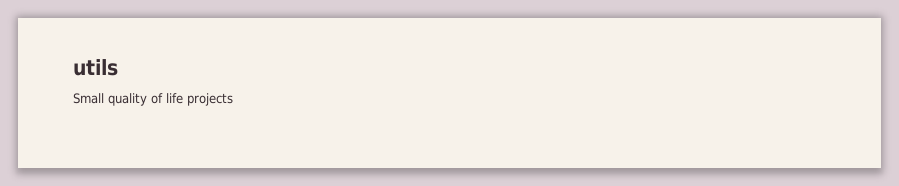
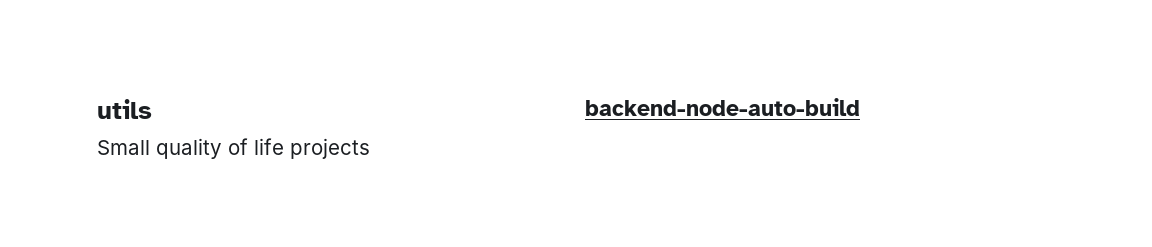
(233, 99) none -> [585,98,860,116] // backend-node-auto-build

